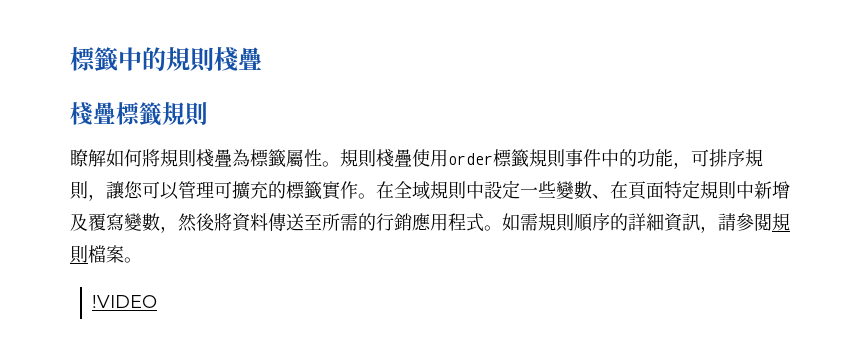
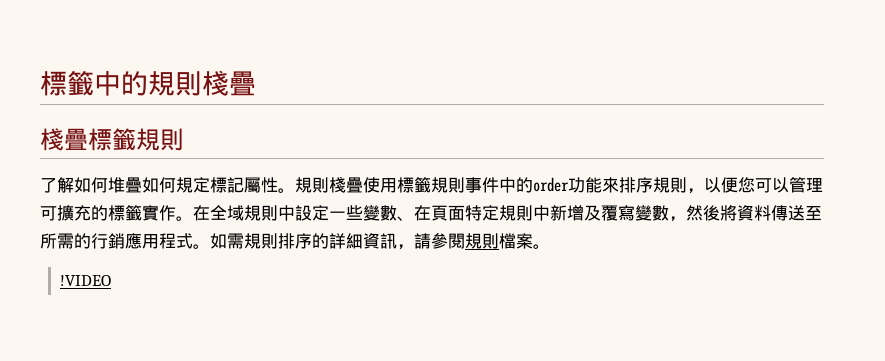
[70,149,286,168] 瞭解如何將規則棧疊為標籤 -> [40,177,244,193] 了解如何堆疊如何規定標記
[448,153,493,165] order -> (397, 185) none
[637,149,709,169] 功能，可 -> [533,177,619,193] order功能來
[106,181,124,199] 讓 -> [704,177,738,193] 以便
[574,213,593,232] 順 -> [278,233,295,249] 排

